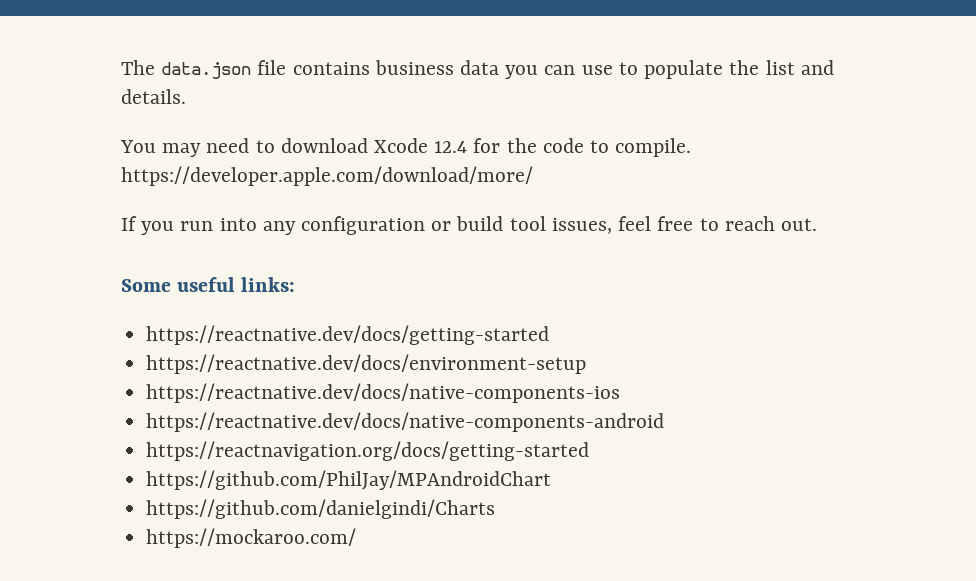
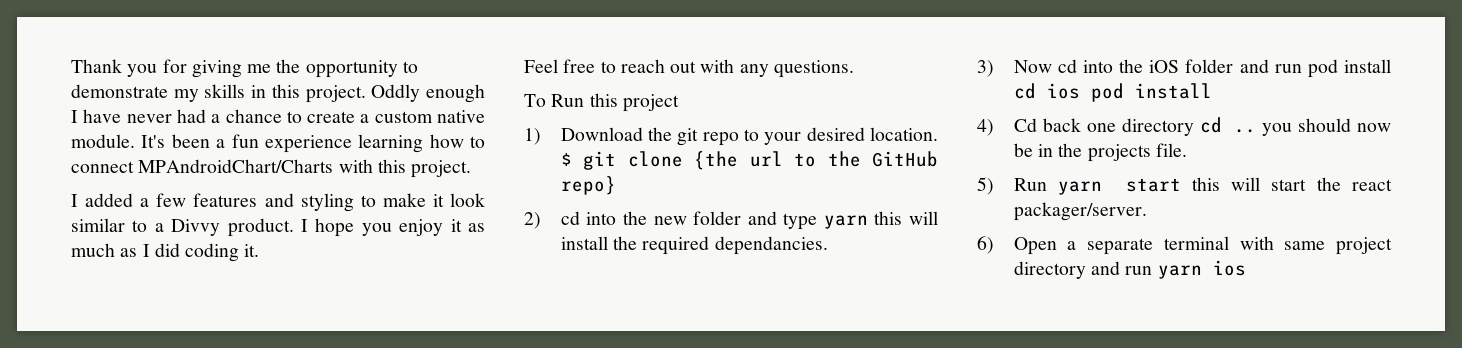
[121,60,834,79] [121,89,186,104] [120,138,692,157] [121,166,533,186] [121,216,817,235] [121,277,296,292] [146,325,550,345] [146,354,587,374] [146,383,621,403] [146,412,665,432] [146,441,590,461] [146,470,552,490] [146,499,496,519] [146,528,357,548] The data.json file contains business data you can use to populate the list and details. // You may need to download Xcode 12.4 for the code to compile. https://developer.apple.com/download/more/ // If you run into any configuration or build tool issues, feel free to reach out. // Some useful links: // https://reactnative.dev/docs/getting-started // https://reactnative.dev/docs/environment-setup // https://reactnative.dev/docs/native-components-ios // https://reactnative.dev/docs/native-components-android // https://reactnavigation.org/docs/getting-started // https://github.com/PhilJay/MPAndroidChart // https://github.com/danielgindi/Charts // https://mockaroo.com/ -> [71,59,418,78] [71,84,485,103] [71,109,486,123] [71,134,485,153] [71,159,472,178] [71,193,486,212] [71,218,485,237] [71,243,260,262] [524,59,854,78] [524,93,679,112] [524,127,938,146] [560,151,938,170] [560,176,616,195] [524,211,938,230] [560,236,828,255] [977,59,1391,78] [1013,83,1212,102] [977,117,1391,136] [1013,143,1187,162] [977,177,1392,195] [1013,202,1147,221] [977,236,1392,255] [1013,260,1246,279] Thank you for giving me the opportunity to demonstrate my skills in this project. Oddly enough I have never had a chance to create a custom native module. It's been a fun experience learning how to connect MPAndroidChart/Charts with this project. // I added a few features and styling to make it look similar to a Divvy product. I hope you enjoy it as much as I did coding it. // Feel free to reach out with any questions. // To Run this project // 1) Download the git repo to your desired location. $ git clone {the url to the GitHub repo} // 2) cd into the new folder and type yarn this will install the required dependancies. // 3) Now cd into the iOS folder and run pod install cd ios pod install // 4) Cd back one directory cd .. you should now be in the projects file. // 5) Run yarn start this will start the react packager/server. // 6) Open a separate terminal with same project directory and run yarn ios

